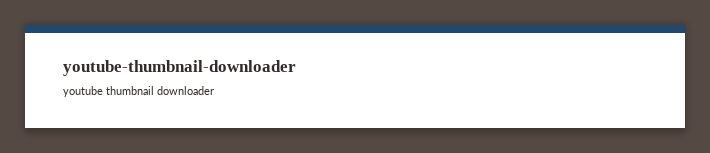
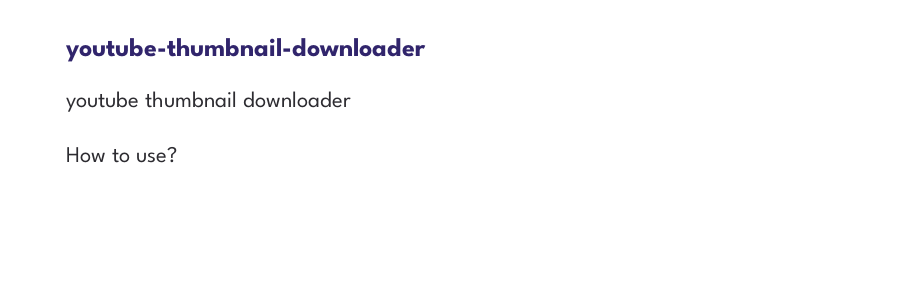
(214, 90) none -> [66,146,178,163] // How to use?

